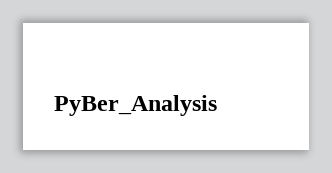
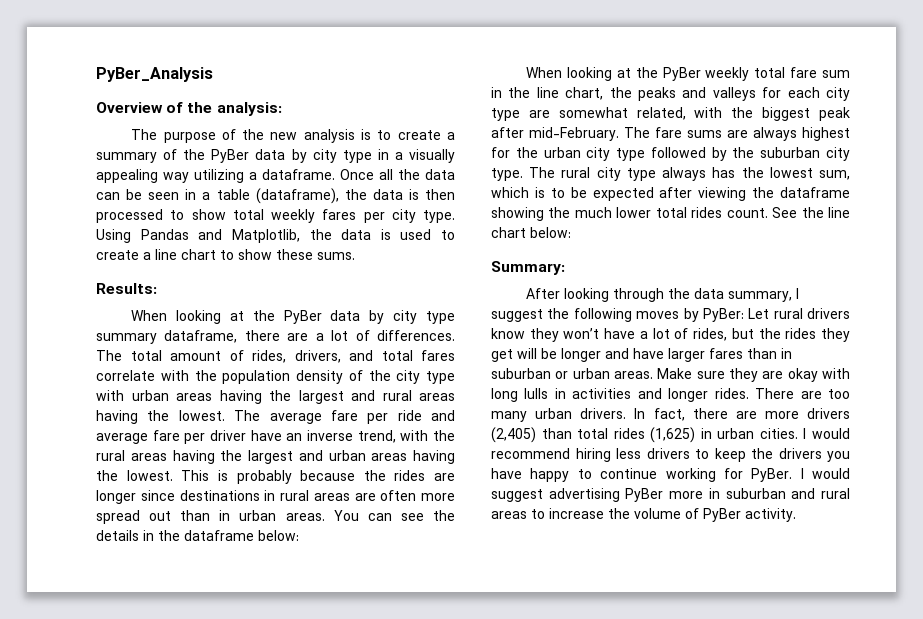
(217, 105) none -> [96,102,282,116] [131,129,456,143] [96,149,455,163] [96,169,455,183] [96,188,456,204] [96,209,455,223] [96,229,455,243] [96,249,355,260] [96,283,157,294] [131,310,456,324] [96,330,455,344] [96,350,455,363] [96,370,455,384] [96,390,455,404] [96,410,455,424] [96,430,456,444] [96,450,455,464] [96,470,455,484] [96,490,455,504] [96,510,455,524] [96,530,299,541] [526,67,851,81] [491,87,850,101] [491,107,850,121] [491,127,850,141] [491,147,850,161] [491,167,850,181] [491,187,850,201] [491,207,850,221] [491,227,571,238] [491,261,565,275] [526,288,800,302] [491,308,850,322] [491,328,850,342] [491,348,792,362] [491,368,850,382] [491,388,850,402] [491,408,850,422] [491,427,850,443] [491,448,850,462] [491,468,850,482] [491,488,850,502] [491,508,796,522] // Overview of the analysis: // The purpose of the new analysis is to create a summary of the PyBer data by city type in a visually appealing way utilizing a dataframe. Once all the data can be seen in a table (dataframe), the data is then processed to show total weekly fares per city type. Using Pandas and Matplotlib, the data is used to create a line chart to show these sums. // Results: // When looking at the PyBer data by city type summary dataframe, there are a lot of differences. The total amount of rides, drivers, and total fares correlate with the population density of the city type with urban areas having the largest and rural areas having the lowest. The average fare per ride and average fare per driver have an inverse trend, with the rural areas having the largest and urban areas having the lowest. This is probably because the rides are longer since destinations in rural areas are often more spread out than in urban areas. You can see the details in the dataframe below: // When looking at the PyBer weekly total fare sum in the line chart, the peaks and valleys for each city type are somewhat related, with the biggest peak after mid-February. The fare sums are always highest for the urban city type followed by the suburban city type. The rural city type always has the lowest sum, which is to be expected after viewing the dataframe showing the much lower total rides count. See the line chart below: // Summary: // After looking through the data summary, I suggest the following moves by PyBer: Let rural drivers know they won’t have a lot of rides, but the rides they get will be longer and have larger fares than in suburban or urban areas. Make sure they are okay with long lulls in activities and longer rides. There are too many urban drivers. In fact, there are more drivers (2,405) than total rides (1,625) in urban cities. I would recommend hiring less drivers to keep the drivers you have happy to continue working for PyBer. I would suggest advertising PyBer more in suburban and rural areas to increase the volume of PyBer activity.

